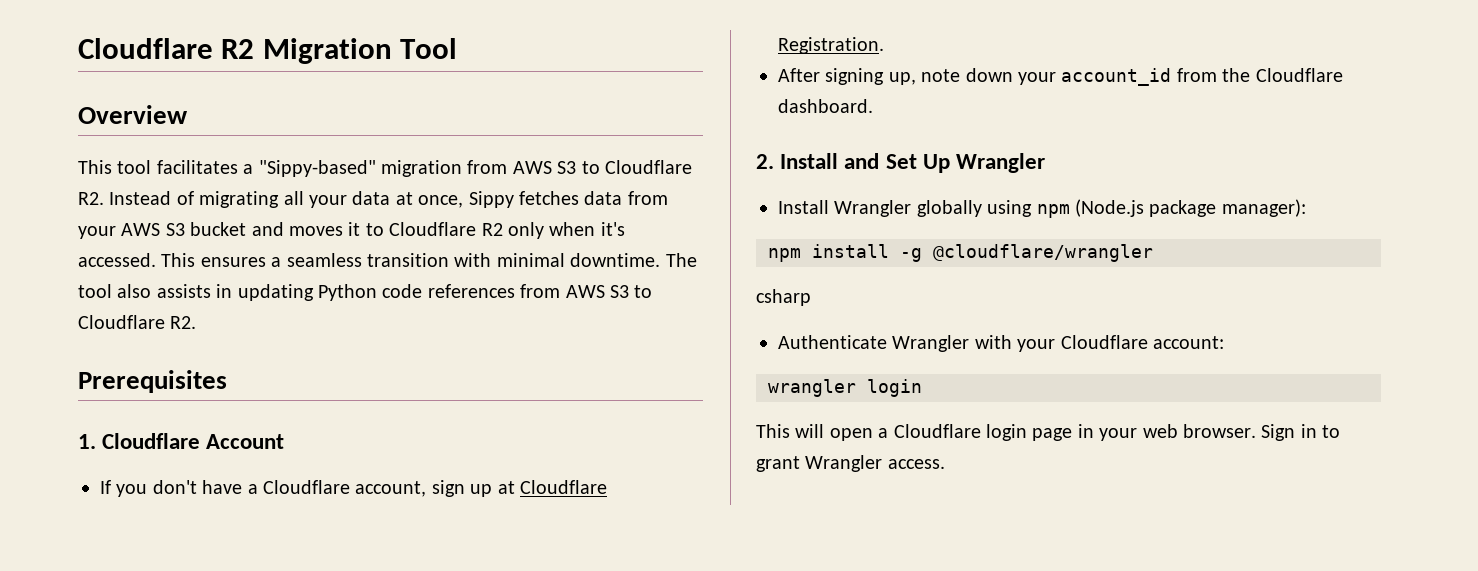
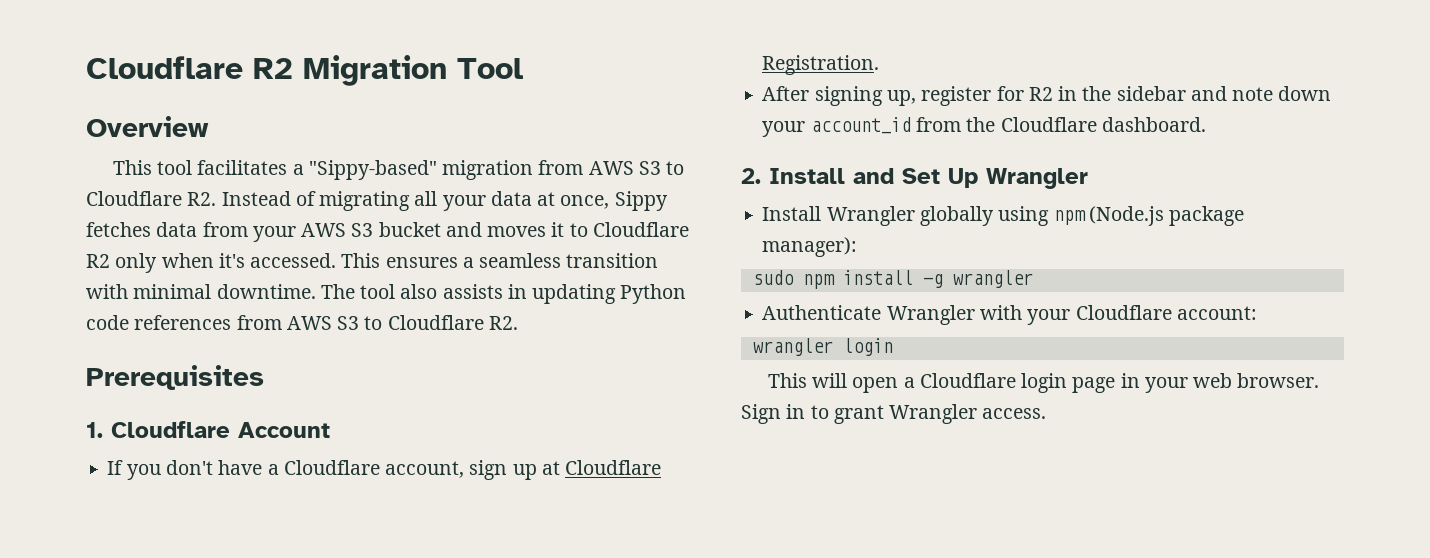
(916, 78) none -> [921,86,1227,106] register for R2 in the sidebar and
(1306, 208) none -> [752,270,794,285] sudo
[933,244,1153,262] [756,289,811,306] @cloudflare/wrangler // csharp -> [952,270,1033,288] wrangler

